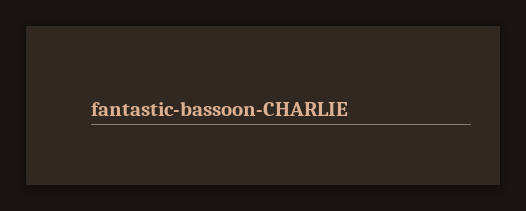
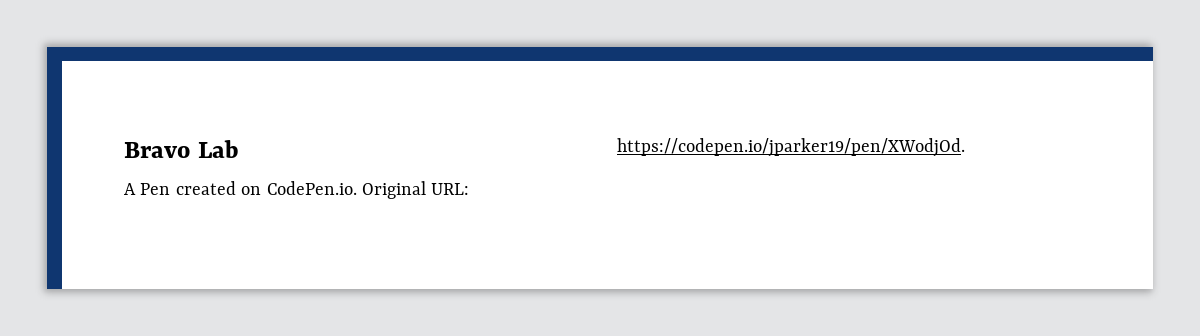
[91,101,348,116] fantastic-bassoon-CHARLIE -> [124,140,239,158] [124,181,470,199] [617,138,965,157] Bravo Lab // A Pen created on CodePen.io. Original URL: https://codepen.io/jparker19/pen/XWodjOd.

